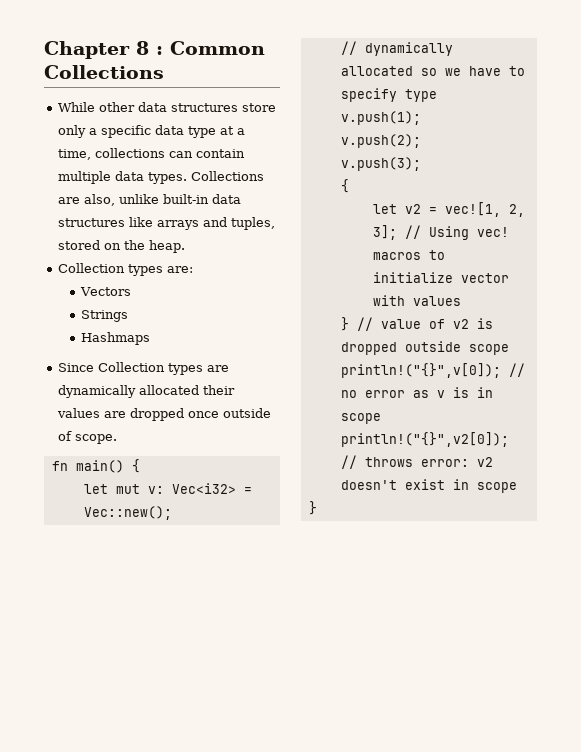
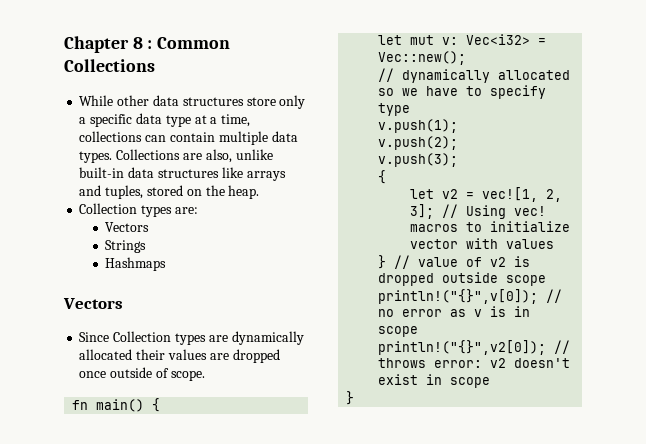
(151, 338) none -> [63,298,123,309] // Vectors

